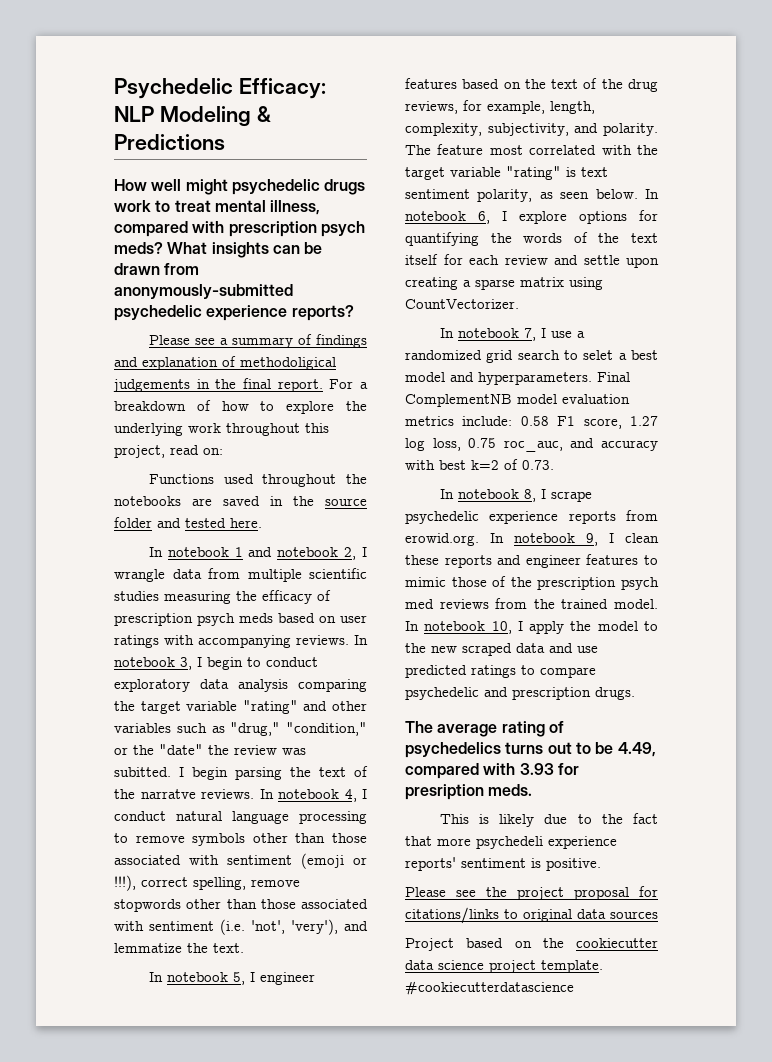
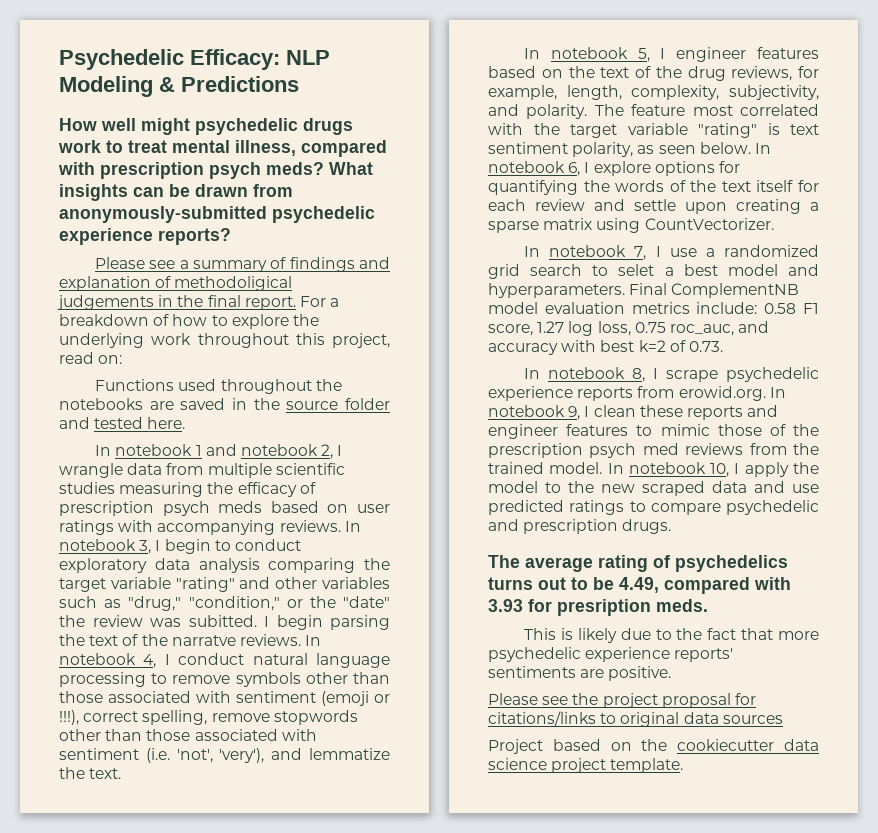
[476,836,543,849] psychedeli -> [488,647,581,662] psychedelic
[461,858,541,868] sentiment is -> [488,666,605,678] sentiments are
[405,981,574,995] #cookiecutterdatascience -> (684, 765) none

